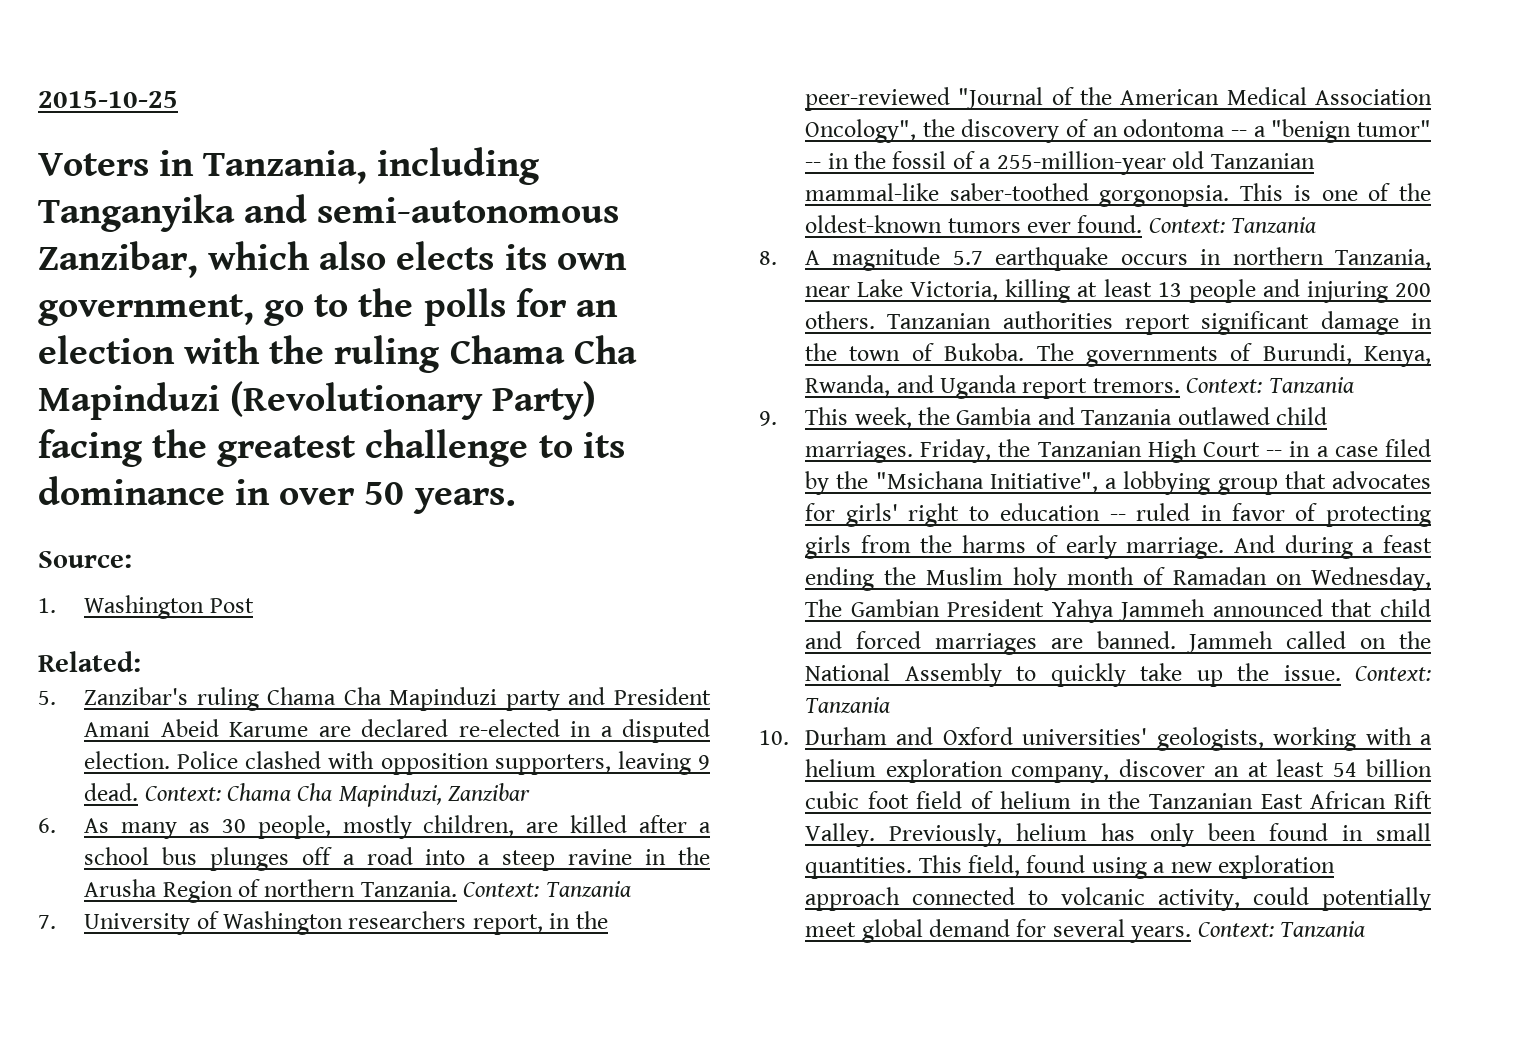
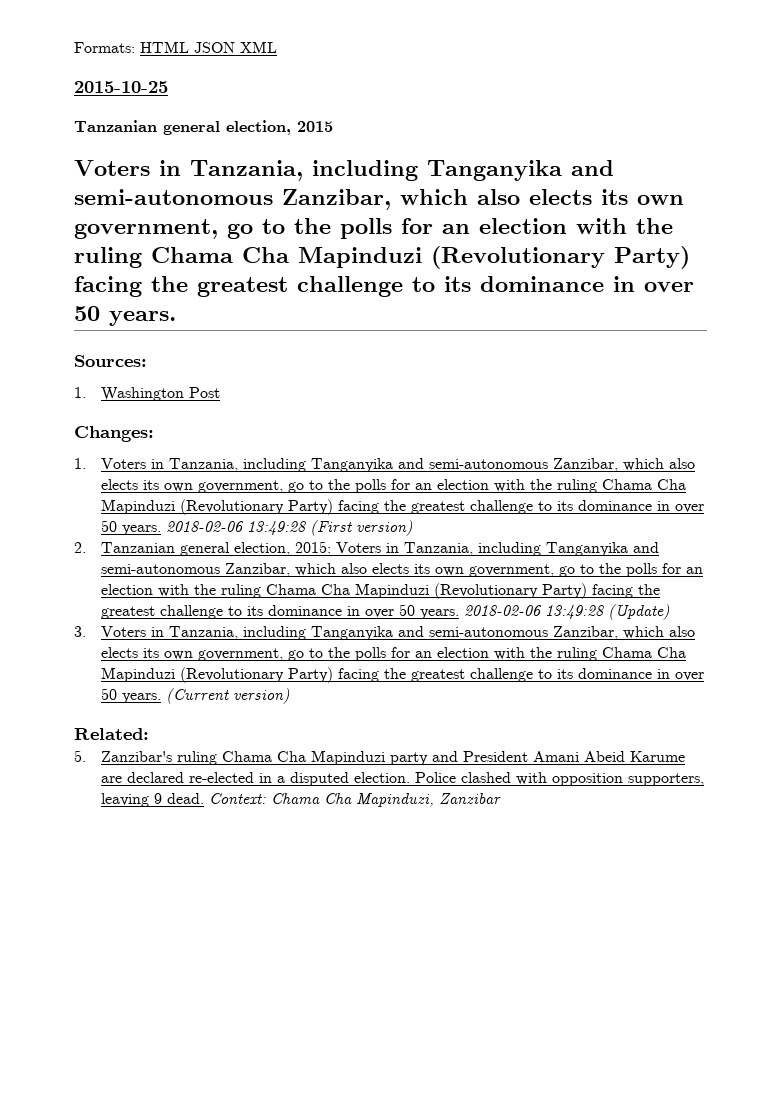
[38,91,178,108] 2015-10-25 -> [74,41,277,53] [74,81,168,93] [74,120,333,135] Formats: HTML JSON XML // 2015-10-25 // Tanzanian general election, 2015
[38,551,132,568] Source: -> [74,355,147,367] Sources:
(254, 605) none -> [74,426,154,442] [74,458,695,472] [100,479,686,493] [100,499,704,515] [100,520,413,536] [74,541,659,556] [100,563,703,577] [100,583,660,599] [100,604,670,620] [74,626,695,640] [100,647,686,661] [100,667,704,683] [100,688,290,704] // Changes: // 1. Voters in Tanzania, including Tanganyika and semi-autonomous Zanzibar, which also elects its own government, go to the polls for an election with the ruling Chama Cha Mapinduzi (Revolutionary Party) facing the greatest challenge to its dominance in over 50 years. 2018-02-06 13:49:28 (First version) // 2. Tanzanian general election, 2015: Voters in Tanzania, including Tanganyika and semi-autonomous Zanzibar, which also elects its own government, go to the polls for an election with the ruling Chama Cha Mapinduzi (Revolutionary Party) facing the greatest challenge to its dominance in over 50 years. 2018-02-06 13:49:28 (Update) // 3. Voters in Tanzania, including Tanganyika and semi-autonomous Zanzibar, which also elects its own government, go to the polls for an election with the ruling Chama Cha Mapinduzi (Revolutionary Party) facing the greatest challenge to its dominance in over 50 years. (Current version)
[38,815,711,839] [84,847,710,871] [84,879,631,903] [38,911,608,935] [805,87,1432,111] [805,119,1431,143] [805,151,1315,175] [805,183,1431,207] [805,215,1317,233] [759,247,1431,271] [805,279,1431,303] [805,311,1432,335] [805,343,1431,367] [805,375,1354,399] [759,407,1328,429] [805,439,1431,463] [805,471,1431,495] [805,503,1431,527] [805,535,1432,559] [805,567,1431,591] [805,599,1431,623] [805,631,1431,655] [805,663,1431,687] [805,697,891,713] [759,727,1432,751] [805,759,1432,783] [805,791,1432,809] [805,823,1431,847] [805,855,1336,879] [805,887,1431,911] [805,919,1366,943] // 6. As many as 30 people, mostly children, are killed after a school bus plunges off a road into a steep ravine in the Arusha Region of northern Tanzania. Context: Tanzania // 7. University of Washington researchers report, in the peer-reviewed "Journal of the American Medical Association Oncology", the discovery of an odontoma -- a "benign tumor" -- in the fossil of a 255-million-year old Tanzanian mammal-like saber-toothed gorgonopsia. This is one of the oldest-known tumors ever found. Context: Tanzania // 8. A magnitude 5.7 earthquake occurs in northern Tanzania, near Lake Victoria, killing at least 13 people and injuring 200 others. Tanzanian authorities report significant damage in the town of Bukoba. The governments of Burundi, Kenya, Rwanda, and Uganda report tremors. Context: Tanzania // 9. This week, the Gambia and Tanzania outlawed child marriages. Friday, the Tanzanian High Court -- in a case filed by the "Msichana Initiative", a lobbying group that advocates for girls' right to education -- ruled in favor of protecting girls from the harms of early marriage. And during a feast ending the Muslim holy month of Ramadan on Wednesday, The Gambian President Yahya Jammeh announced that child and forced marriages are banned. Jammeh called on the National Assembly to quickly take up the issue. Context: Tanzania // 10. Durham and Oxford universities' geologists, working with a helium exploration company, discover an at least 54 billion cubic foot field of helium in the Tanzanian East African Rift Valley. Previously, helium has only been found in small quantities. This field, found using a new exploration approach connected to volcanic activity, could potentially meet global demand for several years. Context: Tanzania -> (501, 798) none

